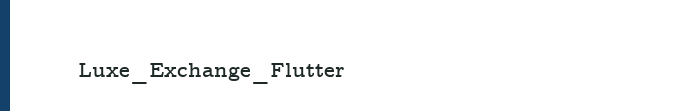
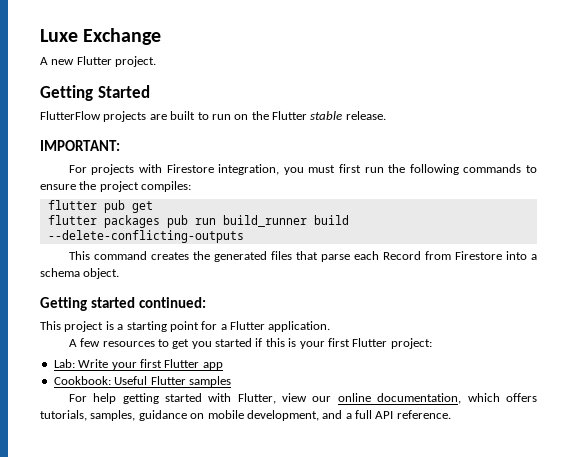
[78,63,345,84] Luxe_Exchange_Flutter -> [40,28,162,45] [40,56,157,67] [40,85,150,101] [40,111,386,122] [40,140,120,151] [68,164,537,175] [40,181,192,192] [47,200,153,213] [47,215,349,228] [47,230,244,243] [68,251,537,262] [40,268,120,279] [40,297,206,311] [40,321,331,332] [68,338,432,349] [53,359,223,370] [53,376,231,387] [68,393,537,404] [40,410,451,421] Luxe Exchange // A new Flutter project. // Getting Started // FlutterFlow projects are built to run on the Flutter stable release. // IMPORTANT: // For projects with Firestore integration, you must first run the following commands to ensure the project compiles: // flutter pub get // flutter packages pub run build_runner build --delete-conflicting-outputs // This command creates the generated files that parse each Record from Firestore into a schema object. // Getting started continued: // This project is a starting point for a Flutter application. // A few resources to get you started if this is your first Flutter project: // Lab: Write your first Flutter app // Cookbook: Useful Flutter samples // For help getting started with Flutter, view our online documentation, which offers tutorials, samples, guidance on mobile development, and a full API reference.

